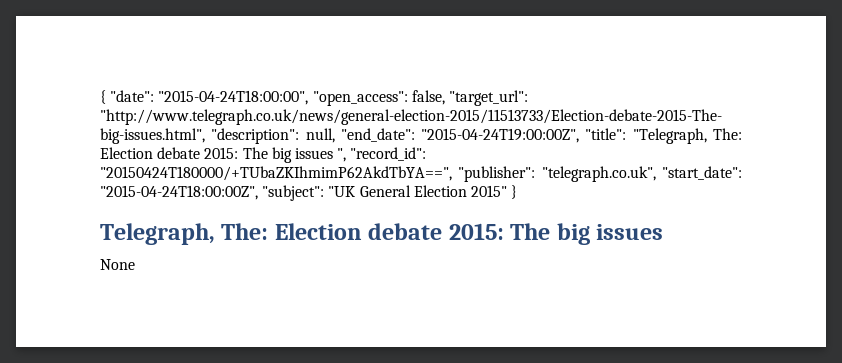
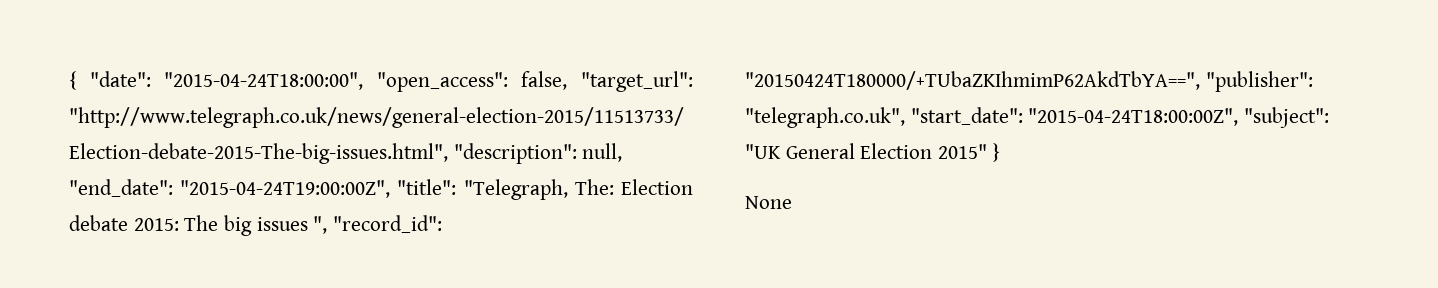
[100,223,664,245] // Telegraph, The: Election debate 2015: The big issues -> (1000, 152) none

